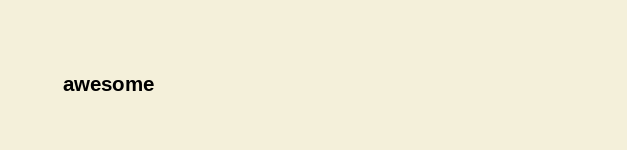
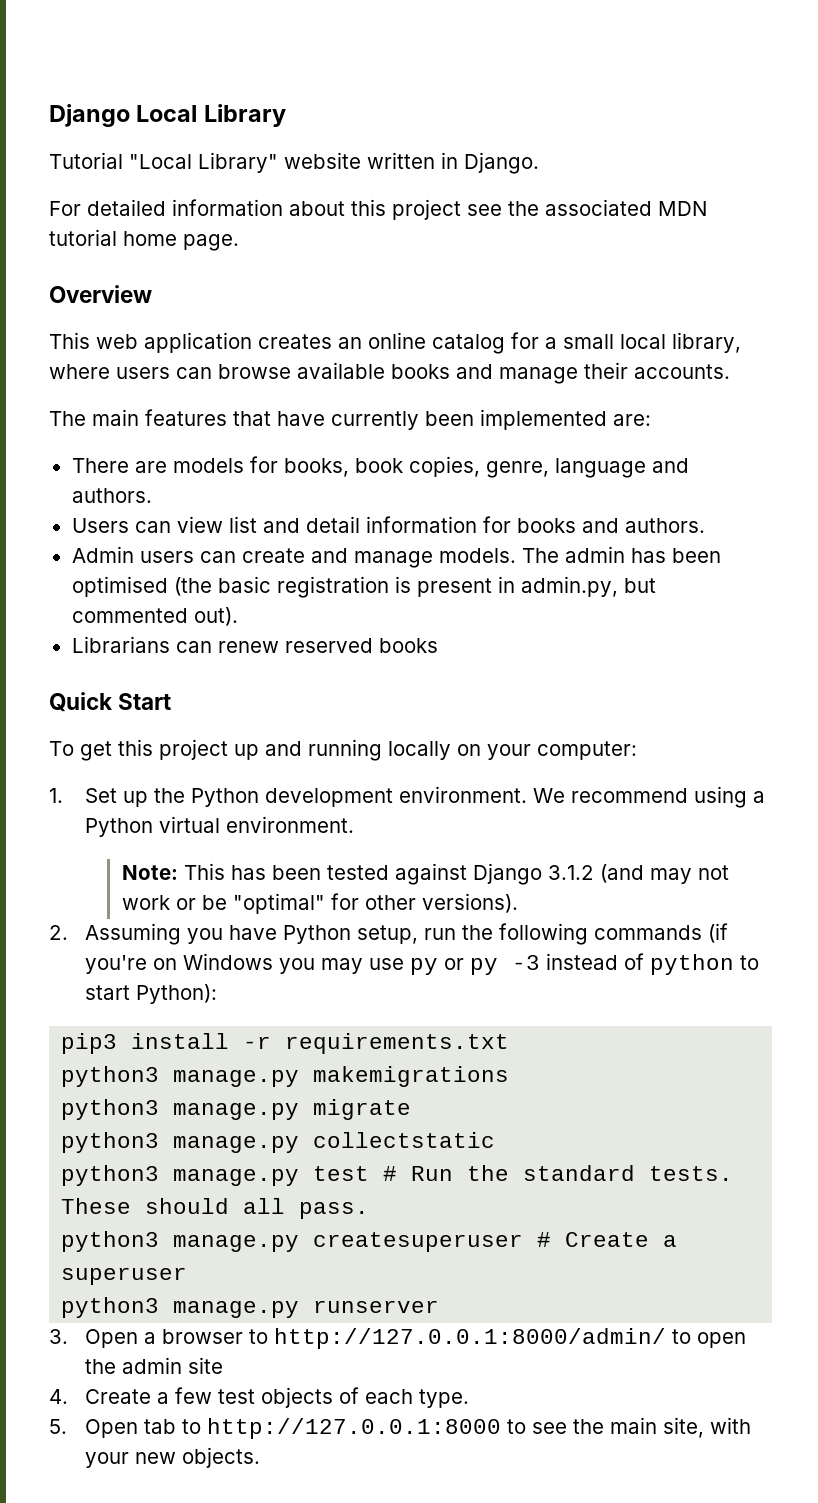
[63,80,154,91] awesome -> [49,104,286,127] [49,152,539,174] [49,199,707,220] [49,229,239,251] [49,285,152,303] [49,332,741,354] [49,362,730,384] [49,409,651,430] [71,456,689,478] [71,488,152,503] [71,516,705,533] [71,546,721,568] [71,576,656,598] [71,607,238,626] [71,636,438,653] [49,692,172,712] [49,739,637,761] [49,786,766,808] [85,816,355,837] [121,863,729,885] [121,893,518,914] [49,923,729,945] [85,953,760,975] [85,984,218,1004] [61,1033,510,1054] [61,1066,510,1087] [61,1099,412,1120] [61,1132,496,1153] [61,1165,734,1186] [61,1198,370,1219] [61,1231,678,1252] [61,1267,188,1285] [61,1297,440,1318] [49,1328,747,1349] [85,1357,224,1374] [49,1387,470,1408] [49,1417,752,1439] [85,1447,261,1468] Django Local Library // Tutorial "Local Library" website written in Django. // For detailed information about this project see the associated MDN tutorial home page. // Overview // This web application creates an online catalog for a small local library, where users can browse available books and manage their accounts. // The main features that have currently been implemented are: // There are models for books, book copies, genre, language and authors. // Users can view list and detail information for books and authors. // Admin users can create and manage models. The admin has been optimised (the basic registration is present in admin.py, but commented out). // Librarians can renew reserved books // Quick Start // To get this project up and running locally on your computer: // 1. Set up the Python development environment. We recommend using a Python virtual environment. // Note: This has been tested against Django 3.1.2 (and may not work or be "optimal" for other versions). // 2. Assuming you have Python setup, run the following commands (if you're on Windows you may use py or py -3 instead of python to start Python): // pip3 install -r requirements.txt // python3 manage.py makemigrations // python3 manage.py migrate // python3 manage.py collectstatic // python3 manage.py test # Run the standard tests. These should all pass. // python3 manage.py createsuperuser # Create a superuser // python3 manage.py runserver // 3. Open a browser to http://127.0.0.1:8000/admin/ to open the admin site // 4. Create a few test objects of each type. // 5. Open tab to http://127.0.0.1:8000 to see the main site, with your new objects.

